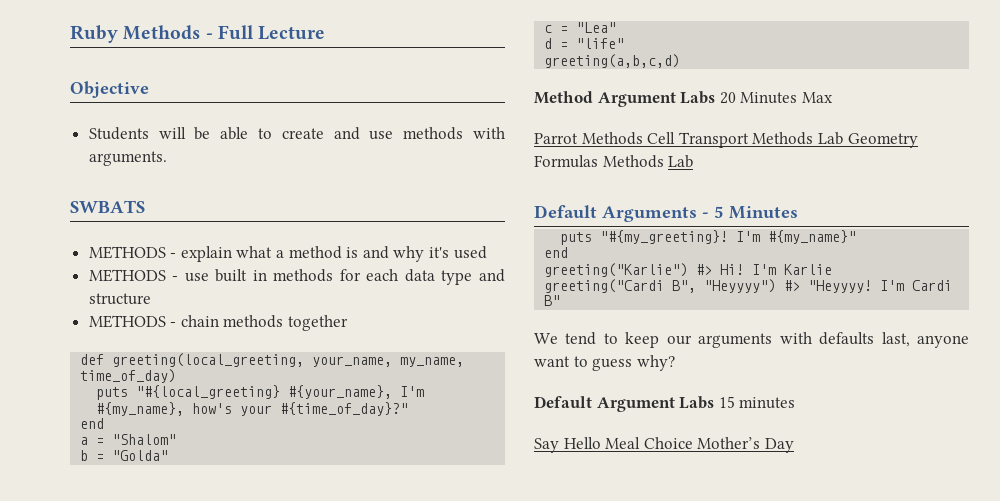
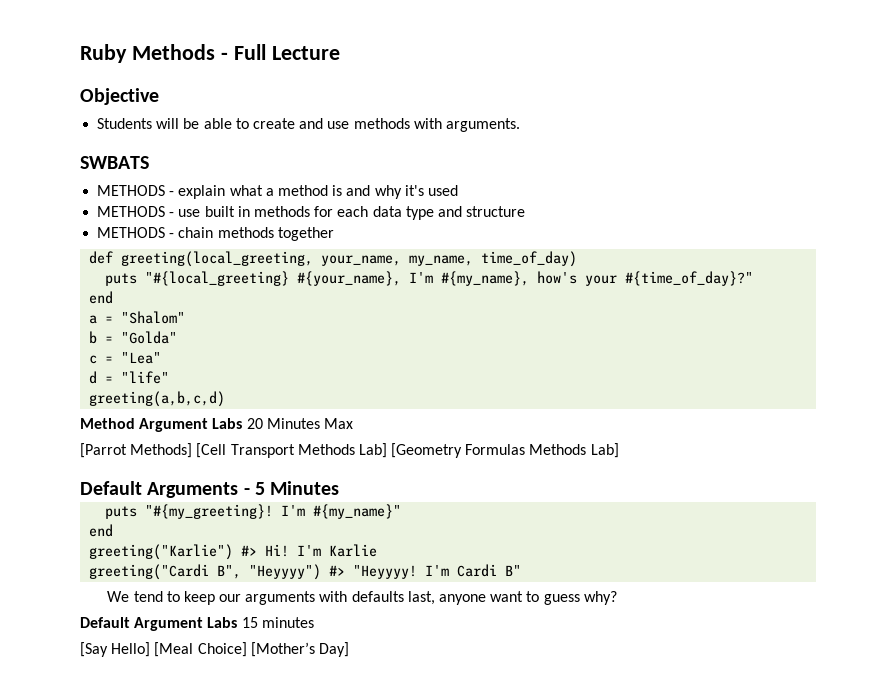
[534,132,918,148] Parrot Methods Cell Transport Methods Lab Geometry -> [80,443,463,458] [Parrot Methods] [Cell Transport Methods Lab] [Geometry
[668,155,694,168] Lab -> [590,443,619,458] Lab]
[534,437,794,453] Say Hello Meal Choice Mother’s Day -> [80,642,349,657] [Say Hello] [Meal Choice] [Mother’s Day]

